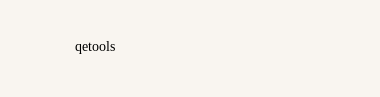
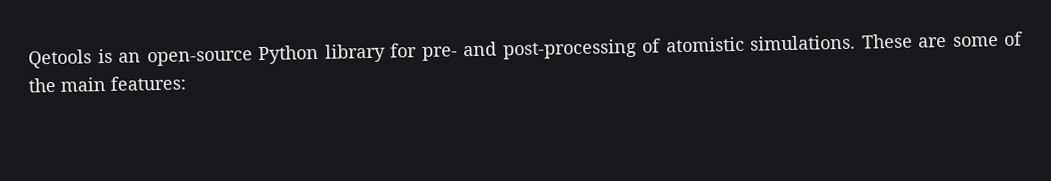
[75,41,115,54] qetools -> [28,31,1023,69] [28,75,186,93] Qetools is an open-source Python library for pre- and post-processing of atomistic simulations. These are some of the main features:

